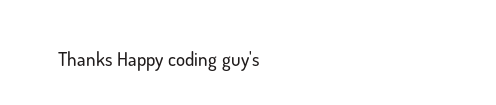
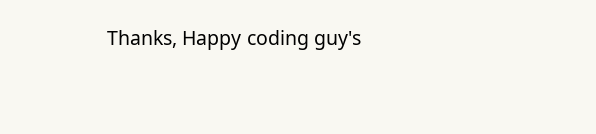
[58,51,112,66] Thanks -> [107,30,177,48] Thanks,

